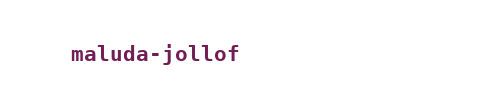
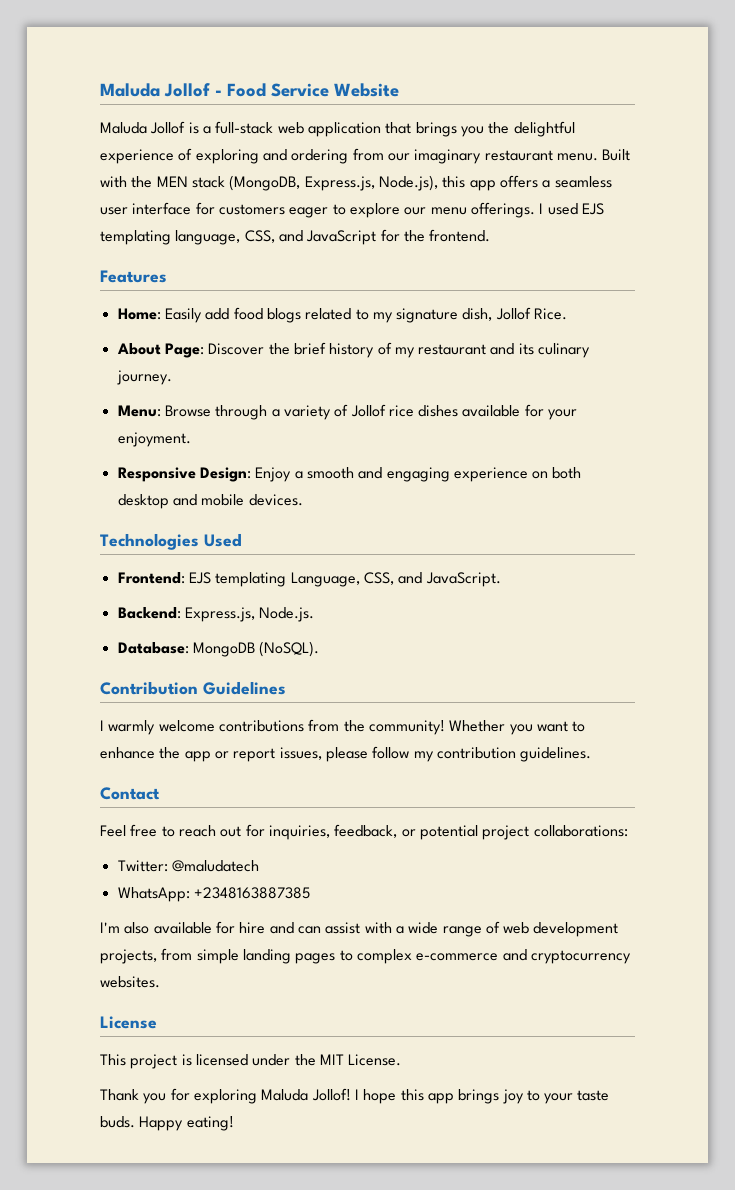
[71,44,240,65] maluda-jollof -> [100,83,399,97] [100,121,575,137] [100,148,631,164] [100,175,612,191] [100,202,604,218] [100,229,491,245] [100,270,167,283] [117,307,568,323] [116,342,591,358] [116,370,172,385] [117,404,578,420] [117,432,191,447] [117,467,582,482] [117,494,303,509] [100,533,242,550] [117,572,501,587] [117,607,315,622] [117,641,320,657] [100,681,286,695] [100,719,586,735] [100,746,592,762] [100,787,160,800] [100,824,628,840] [117,860,259,872] [117,887,310,902] [100,921,619,937] [100,948,631,964] [100,976,160,988] [100,1016,157,1029] [100,1054,402,1069] [100,1088,610,1104] [100,1116,234,1131] Maluda Jollof - Food Service Website // Maluda Jollof is a full-stack web application that brings you the delightful experience of exploring and ordering from our imaginary restaurant menu. Built with the MEN stack (MongoDB, Express.js, Node.js), this app offers a seamless user interface for customers eager to explore our menu offerings. I used EJS templating language, CSS, and JavaScript for the frontend. // Features // Home: Easily add food blogs related to my signature dish, Jollof Rice. // About Page: Discover the brief history of my restaurant and its culinary journey. // Menu: Browse through a variety of Jollof rice dishes available for your enjoyment. // Responsive Design: Enjoy a smooth and engaging experience on both desktop and mobile devices. // Technologies Used // Frontend: EJS templating Language, CSS, and JavaScript. // Backend: Express.js, Node.js. // Database: MongoDB (NoSQL). // Contribution Guidelines // I warmly welcome contributions from the community! Whether you want to enhance the app or report issues, please follow my contribution guidelines. // Contact // Feel free to reach out for inquiries, feedback, or potential project collaborations: // Twitter: @maludatech // WhatsApp: +2348163887385 // I'm also available for hire and can assist with a wide range of web development projects, from simple landing pages to complex e-commerce and cryptocurrency websites. // License // This project is licensed under the MIT License. // Thank you for exploring Maluda Jollof! I hope this app brings joy to your taste buds. Happy eating!

